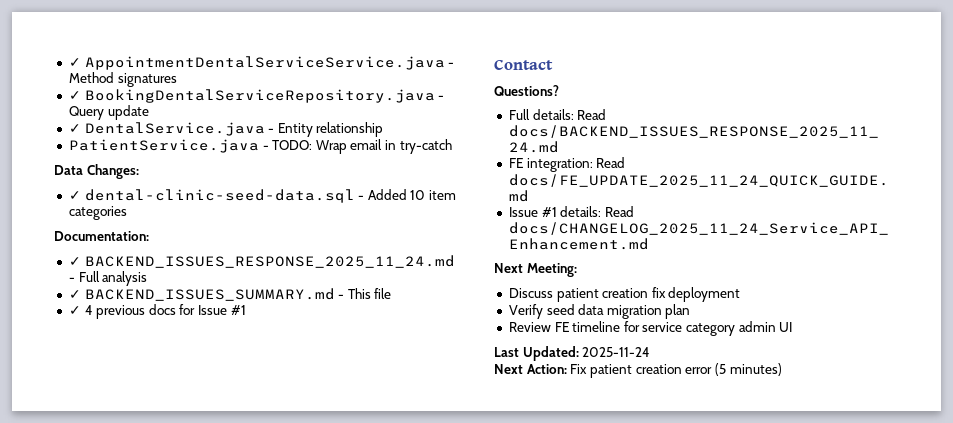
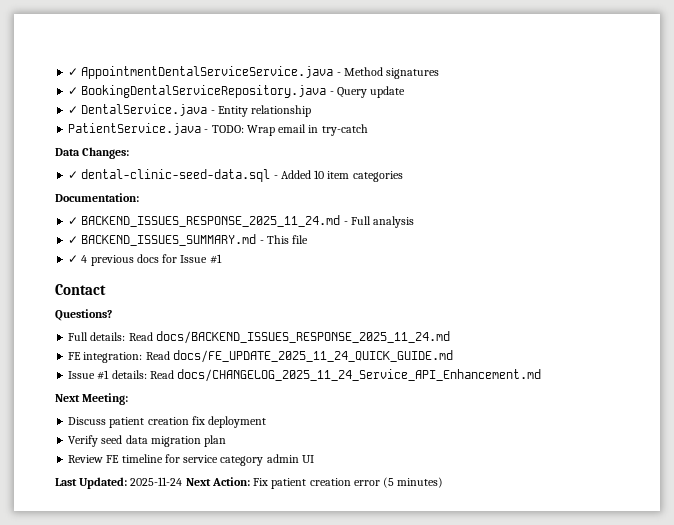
(651, 352) // -> (183, 481) none

